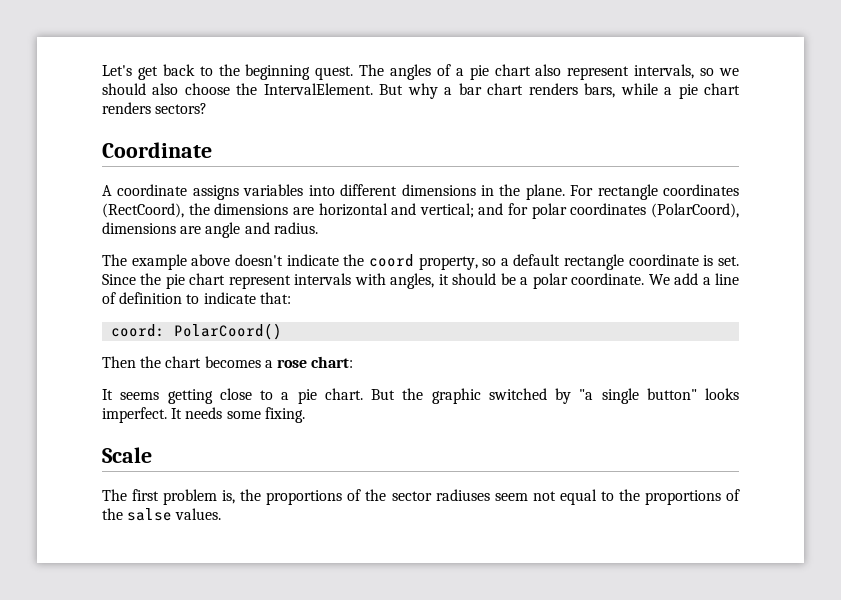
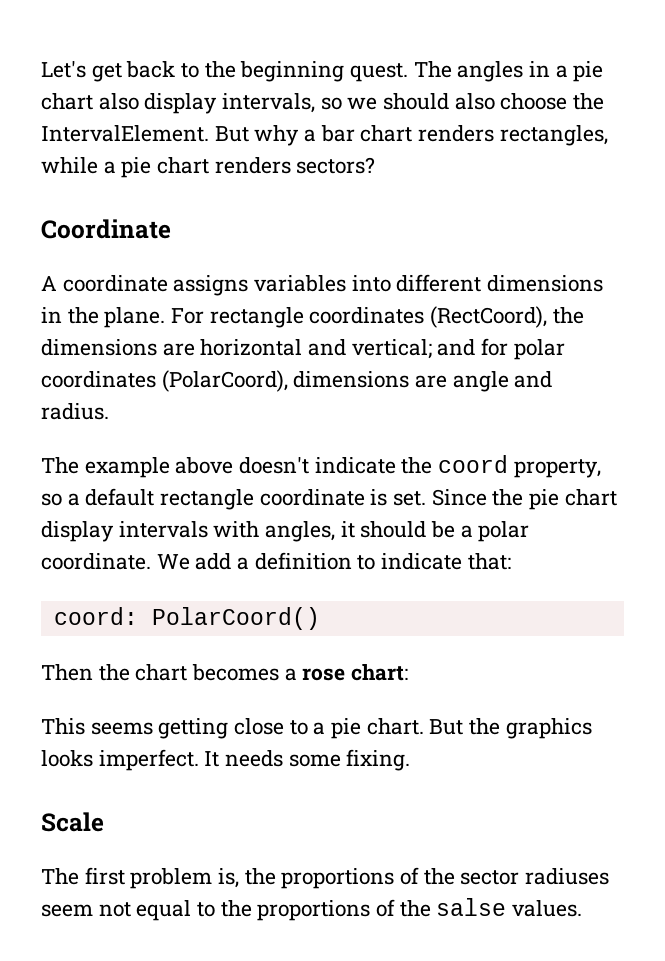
[436,64,451,76] of -> [529,61,551,77] in
[567,66,630,80] represent -> [144,93,218,114] display
[584,83,616,98] bars, -> [499,125,608,146] rectangles,
[228,275,291,289] represent -> [41,521,114,542] display
[715,273,740,285] [102,292,116,304] line of -> (250, 563) none
[102,389,113,400] It -> [41,718,85,735] This
[431,388,697,404] graphic switched by "a single button" -> [505,718,592,739] graphics

